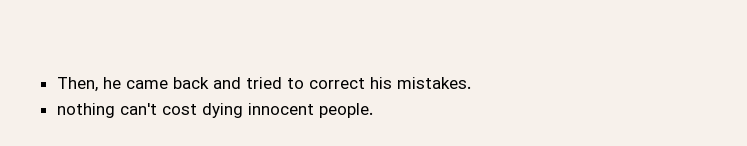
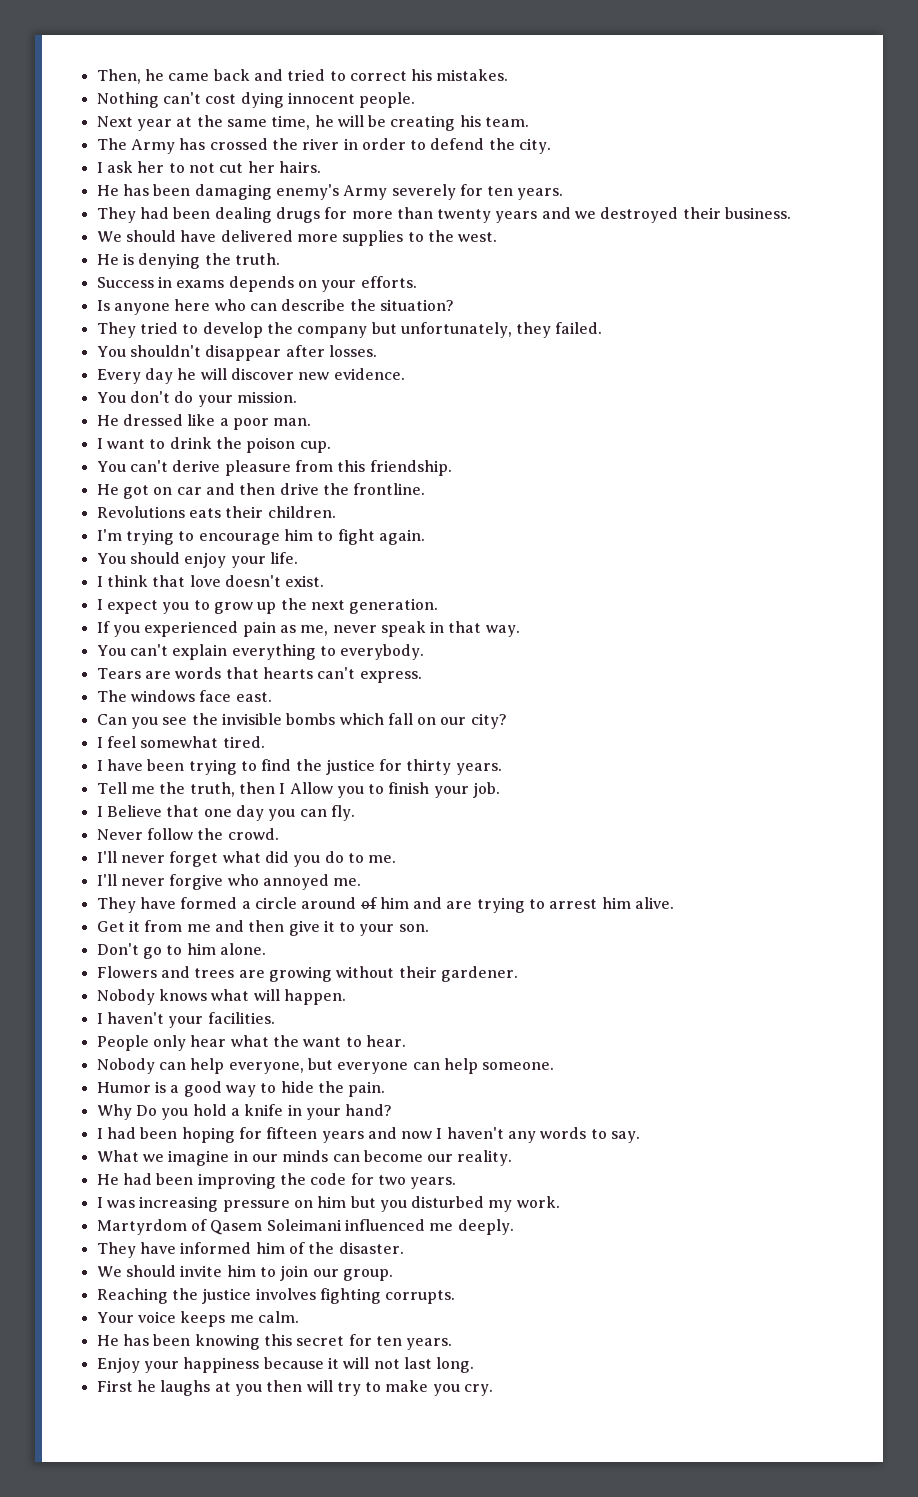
[56,103,115,118] nothing -> [96,92,159,108] Nothing
(373, 110) none -> [96,115,530,131] [96,138,552,154] [96,161,321,173] [96,184,564,200] [96,207,792,223] [96,230,498,246] [96,253,280,269] [96,276,417,292] [96,299,454,315] [96,322,603,338] [96,345,377,361] [96,368,405,384] [96,391,297,407] [96,414,312,430] [96,437,331,453] [96,460,452,476] [96,483,426,499] [96,506,336,518] [96,529,425,545] [96,552,298,568] [96,575,325,587] [96,598,439,614] [96,621,520,637] [96,644,425,660] [96,667,422,683] [96,690,272,702] [96,713,507,729] [96,736,265,748] [96,759,502,775] [96,782,501,798] [96,805,355,821] [96,828,279,840] [96,851,397,867] [96,874,362,890] [96,897,675,913] [96,920,429,936] [96,943,266,959] [96,966,518,982] [96,989,346,1005] [96,1012,275,1028] [96,1035,406,1051] [96,1058,555,1074] [96,1081,386,1097] [96,1104,393,1120] [96,1127,641,1143] [96,1150,513,1166] [96,1173,457,1189] [96,1196,560,1212] [96,1219,514,1235] [96,1242,404,1258] [96,1265,393,1281] [96,1288,456,1304] [96,1311,299,1327] [96,1334,453,1350] [96,1357,475,1373] [96,1380,494,1396] // Next year at the same time, he will be creating his team. // The Army has crossed the river in order to defend the city. // I ask her to not cut her hairs. // He has been damaging enemy's Army severely for ten years. // They had been dealing drugs for more than twenty years and we destroyed their business. // We should have delivered more supplies to the west. // He is denying the truth. // Success in exams depends on your efforts. // Is anyone here who can describe the situation? // They tried to develop the company but unfortunately, they failed. // You shouldn't disappear after losses. // Every day he will discover new evidence. // You don't do your mission. // He dressed like a poor man. // I want to drink the poison cup. // You can't derive pleasure from this friendship. // He got on car and then drive the frontline. // Revolutions eats their children. // I'm trying to encourage him to fight again. // You should enjoy your life. // I think that love doesn't exist. // I expect you to grow up the next generation. // If you experienced pain as me, never speak in that way. // You can't explain everything to everybody. // Tears are words that hearts can't express. // The windows face east. // Can you see the invisible bombs which fall on our city? // I feel somewhat tired. // I have been trying to find the justice for thirty years. // Tell me the truth, then I Allow you to finish your job. // I Believe that one day you can fly. // Never follow the crowd. // I'll never forget what did you do to me. // I'll never forgive who annoyed me. // They have formed a circle around of him and are trying to arrest him alive. // Get it from me and then give it to your son. // Don't go to him alone. // Flowers and trees are growing without their gardener. // Nobody knows what will happen. // I haven't your facilities. // People only hear what the want to hear. // Nobody can help everyone, but everyone can help someone. // Humor is a good way to hide the pain. // Why Do you hold a knife in your hand? // I had been hoping for fifteen years and now I haven't any words to say. // What we imagine in our minds can become our reality. // He had been improving the code for two years. // I was increasing pressure on him but you disturbed my work. // Martyrdom of Qasem Soleimani influenced me deeply. // They have informed him of the disaster. // We should invite him to join our group. // Reaching the justice involves fighting corrupts. // Your voice keeps me calm. // He has been knowing this secret for ten years. // Enjoy your happiness because it will not last long. // First he laughs at you then will try to make you cry.

